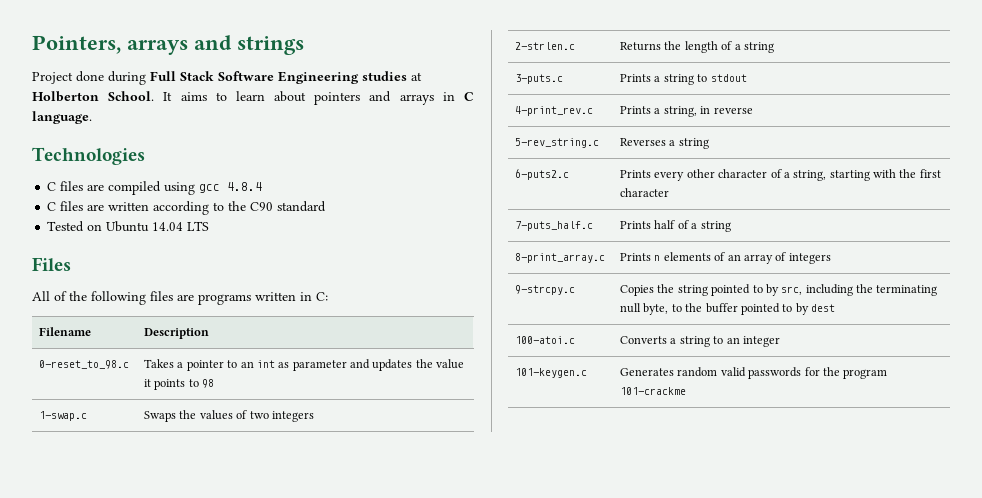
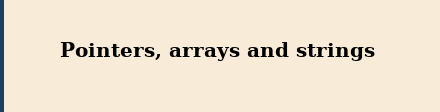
[32,71,422,85] [32,91,475,105] [32,111,92,124] [32,147,145,165] [47,181,263,195] [47,201,327,215] [47,221,210,232] [32,257,71,271] [32,291,328,305] [39,327,92,336] [144,328,210,339] [39,360,130,369] [144,359,465,371] [144,379,215,390] [39,411,88,421] [144,410,314,422] [515,42,576,50] [620,41,774,53] [515,74,564,84] [620,74,747,85] [515,106,594,116] [620,106,753,117] [515,138,600,148] [620,138,709,149] [515,169,570,180] [620,169,941,181] [620,188,670,197] [515,221,594,231] [620,220,731,232] [515,253,606,263] [620,252,831,264] [515,285,576,295] [620,284,938,296] [620,303,836,315] [515,336,576,344] [620,336,780,347] [515,368,588,378] [620,367,888,379] [620,387,687,395] // Project done during Full Stack Software Engineering studies at Holberton School. It aims to learn about pointers and arrays in C language. // Technologies // C files are compiled using gcc 4.8.4 // C files are written according to the C90 standard // Tested on Ubuntu 14.04 LTS // Files // All of the following files are programs written in C: // Filename | Description // 0-reset_to_98.c | Takes a pointer to an int as parameter and updates the value it points to 98 // 1-swap.c | Swaps the values of two integers // 2-strlen.c | Returns the length of a string // 3-puts.c | Prints a string to stdout // 4-print_rev.c | Prints a string, in reverse // 5-rev_string.c | Reverses a string // 6-puts2.c | Prints every other character of a string, starting with the first character // 7-puts_half.c | Prints half of a string // 8-print_array.c | Prints n elements of an array of integers // 9-strcpy.c | Copies the string pointed to by src, including the terminating null byte, to the buffer pointed to by dest // 100-atoi.c | Converts a string to an integer // 101-keygen.c | Generates random valid passwords for the program 101-crackme -> (375, 52) none

